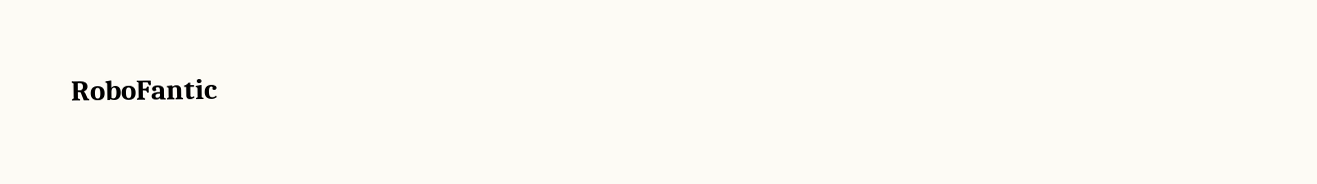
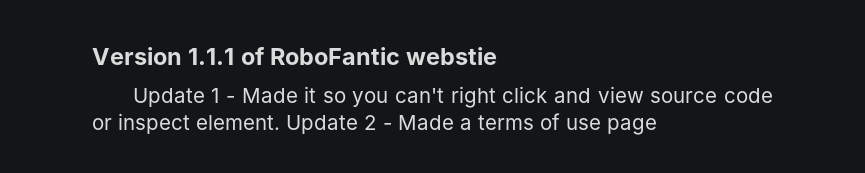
[70,78,218,101] RoboFantic -> [92,47,498,65] [132,86,773,108] [92,113,657,135] Version 1.1.1 of RoboFantic webstie // Update 1 - Made it so you can't right click and view source code or inspect element. Update 2 - Made a terms of use page

